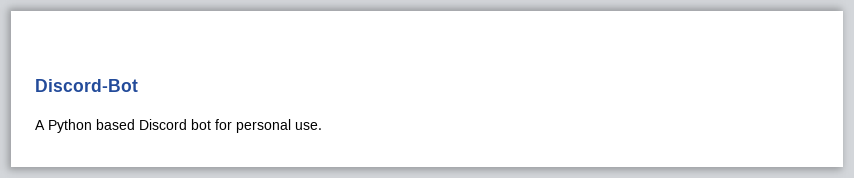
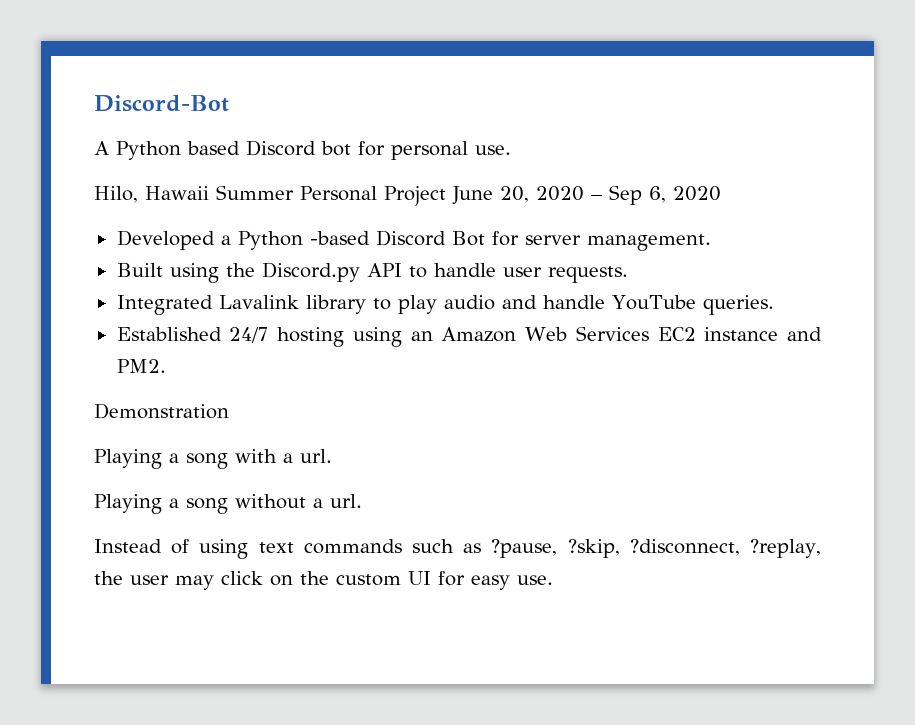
(322, 126) none -> [94,185,721,206] [116,230,711,251] [116,262,628,283] [116,295,774,315] [116,326,822,347] [116,359,166,373] [94,403,229,419] [94,449,332,469] [94,494,362,514] [94,539,822,559] [94,571,553,590] // Hilo, Hawaii Summer Personal Project June 20, 2020 – Sep 6, 2020 // Developed a Python -based Discord Bot for server management. // Built using the Discord.py API to handle user requests. // Integrated Lavalink library to play audio and handle YouTube queries. // Established 24/7 hosting using an Amazon Web Services EC2 instance and PM2. // Demonstration // Playing a song with a url. // Playing a song without a url. // Instead of using text commands such as ?pause, ?skip, ?disconnect, ?replay, the user may click on the custom UI for easy use.

